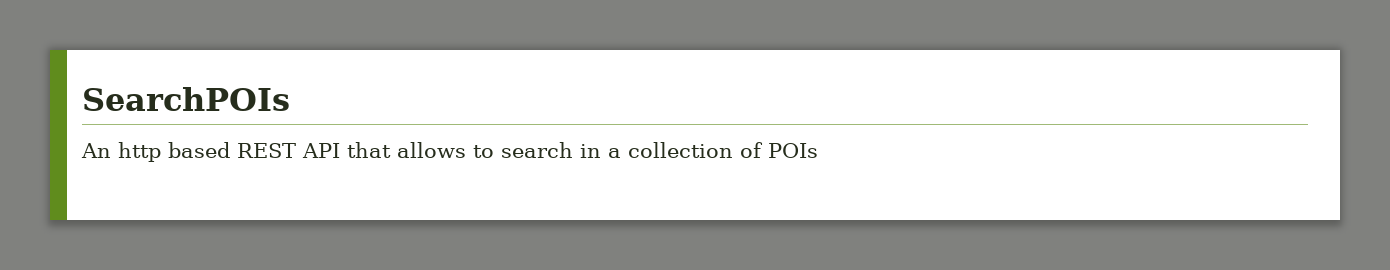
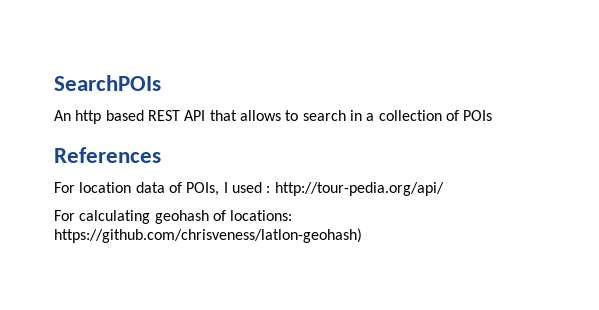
(818, 150) none -> [54,147,161,163] [54,182,444,196] [54,210,293,224] [54,228,362,243] // References // For location data of POIs, I used : http://tour-pedia.org/api/ // For calculating geohash of locations: https://github.com/chrisveness/latlon-geohash)

